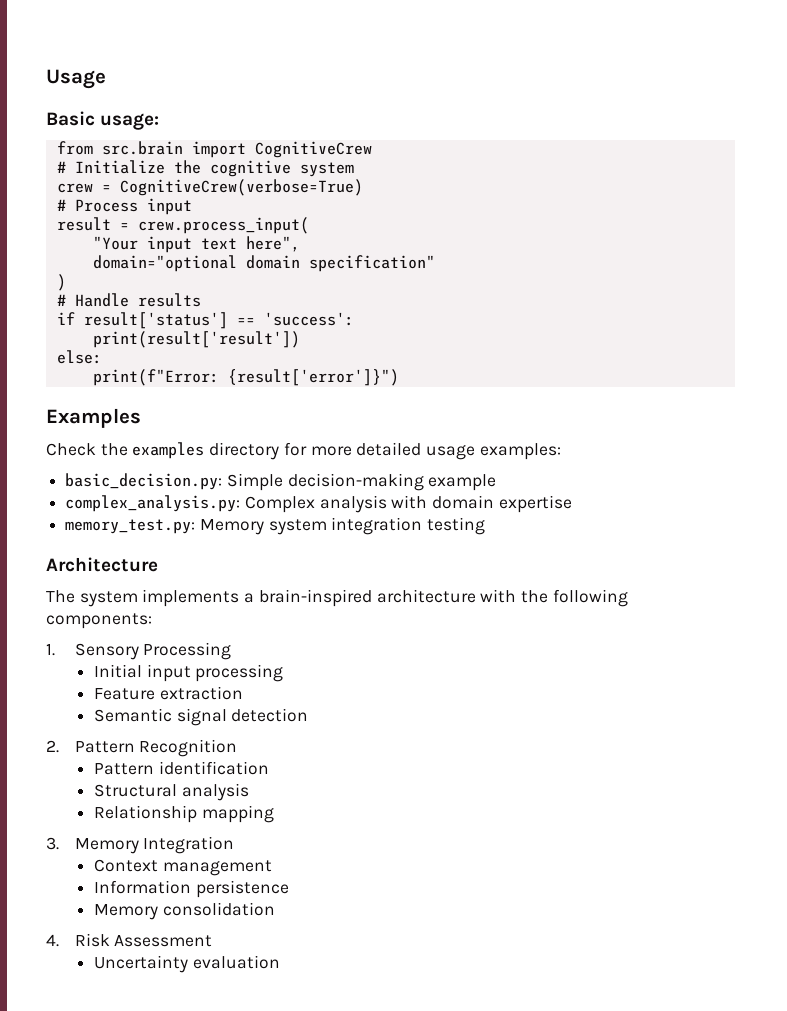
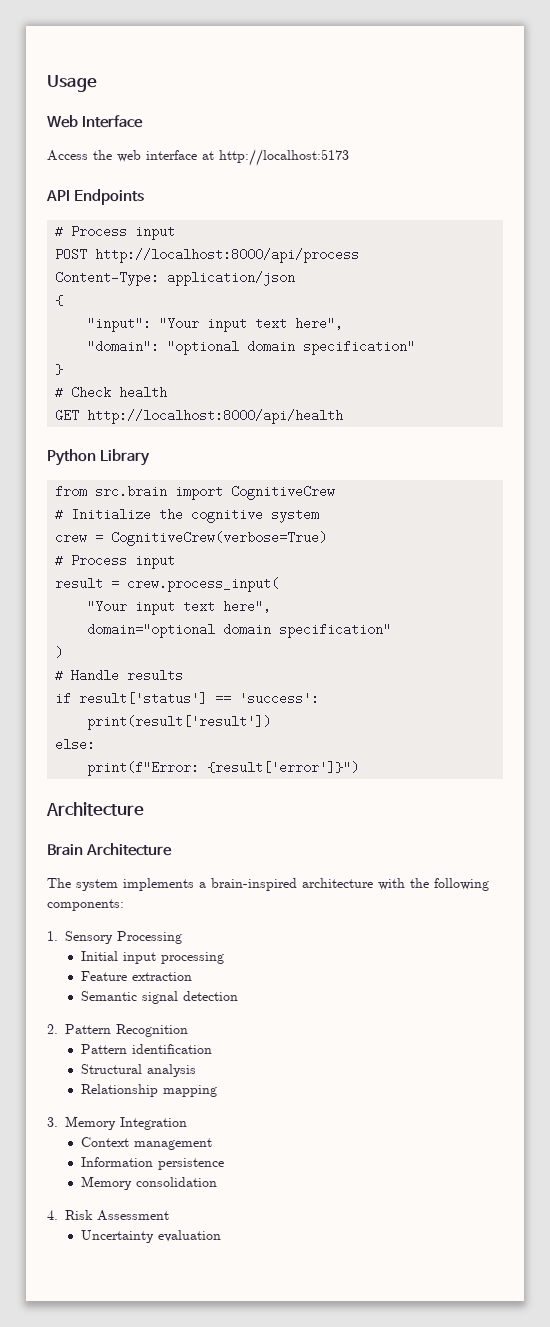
[46,111,160,130] Basic usage: -> [47,115,144,128] [47,149,349,166] [46,189,145,205] [55,225,176,240] [55,248,360,263] [55,271,296,286] [55,295,64,306] [87,317,344,332] [87,340,416,355] [55,364,64,375] [55,386,168,399] [55,409,344,424] [47,449,151,466] Web Interface // Access the web interface at http://localhost:5173 // API Endpoints // # Process input // POST http://localhost:8000/api/process // Content-Type: application/json // { // "input": "Your input text here", // "domain": "optional domain specification" // } // # Check health // GET http://localhost:8000/api/health // Python Library
[46,408,141,428] [46,442,561,460] [65,473,497,491] [65,495,572,513] [65,517,486,535] Examples // Check the examples directory for more detailed usage examples: // basic_decision.py: Simple decision-making example // complex_analysis.py: Complex analysis with domain expertise // memory_test.py: Memory system integration testing // -> [46,802,144,816] [47,844,83,855] Architecture // Brain

